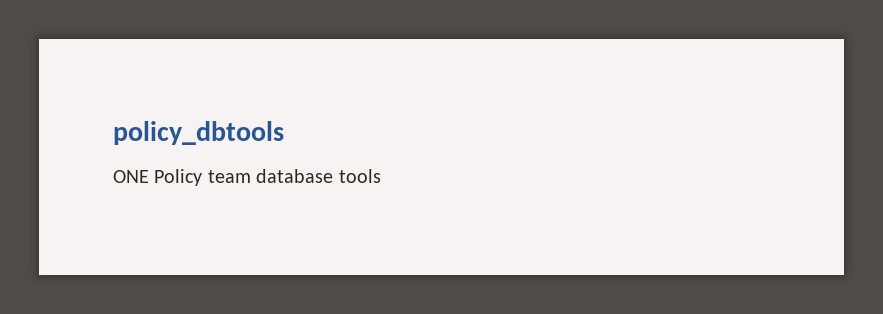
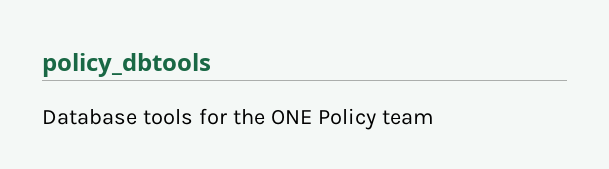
(284, 133) none -> [42,108,265,125] Database tools for the
[256,169,381,183] database tools -> (434, 117) none

